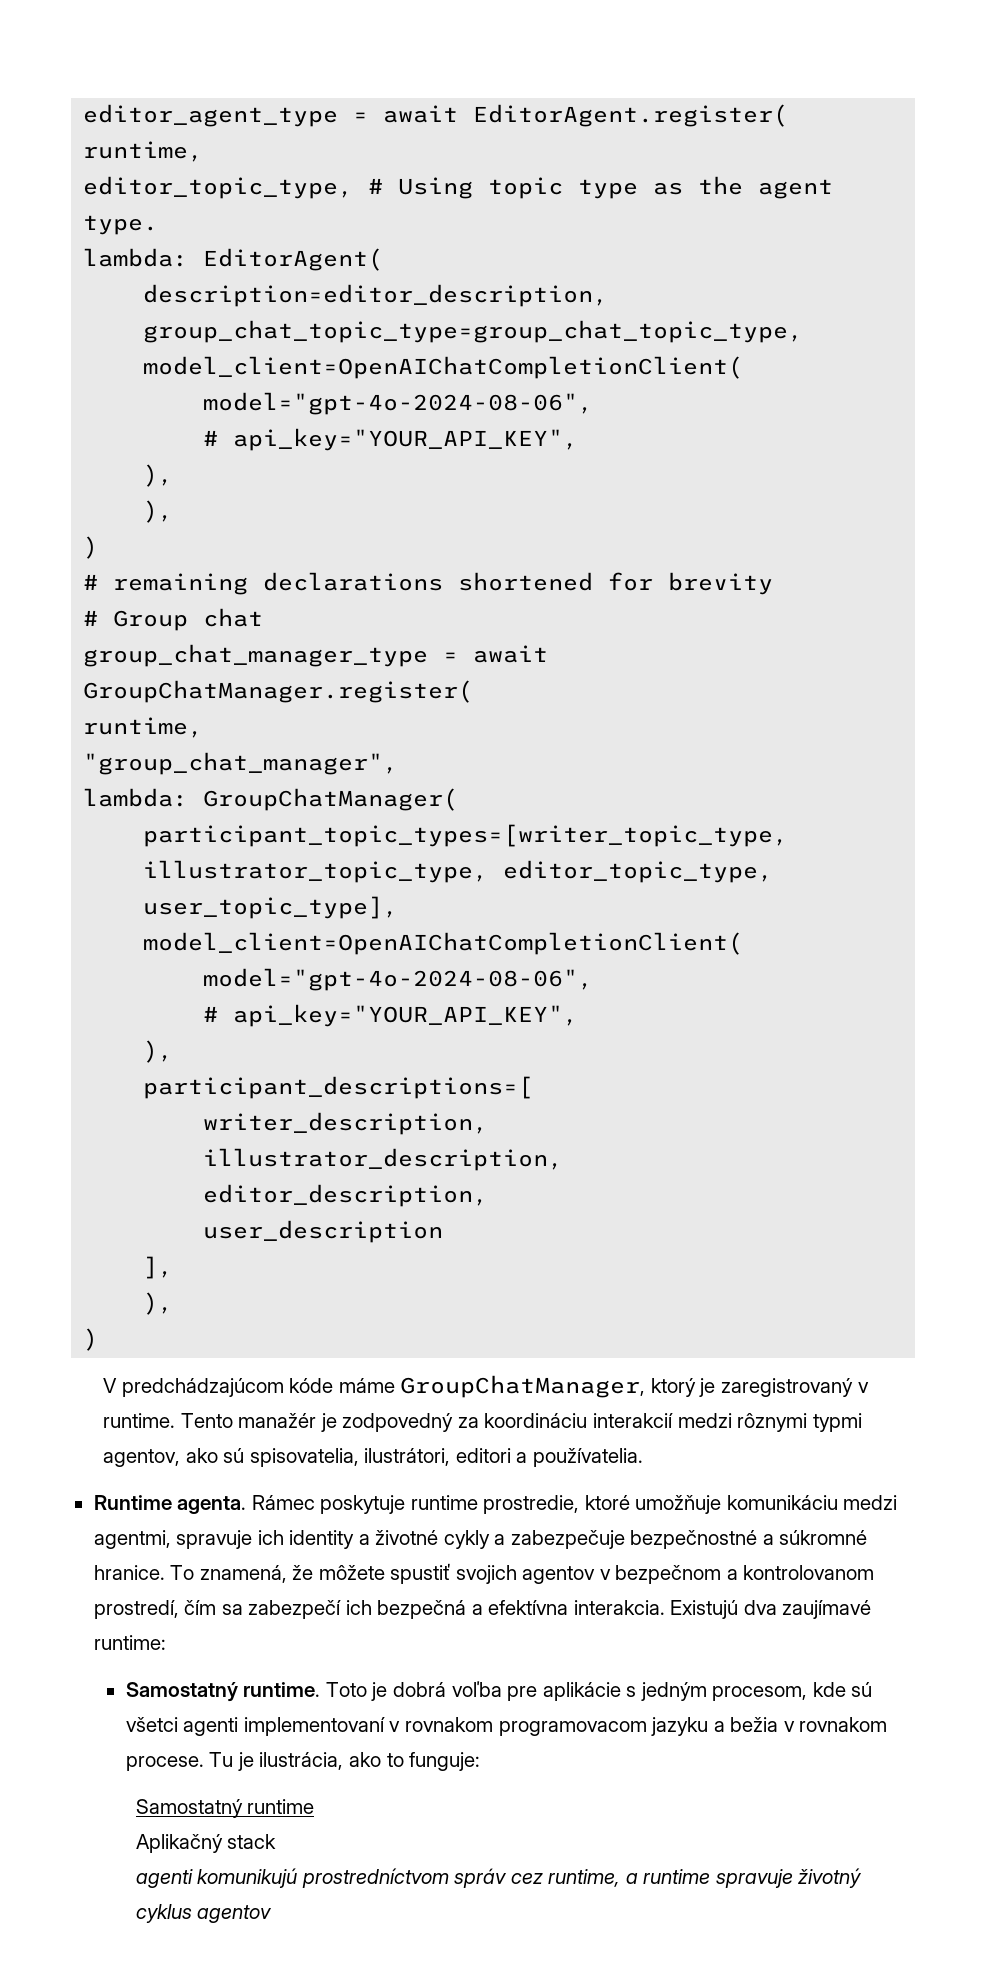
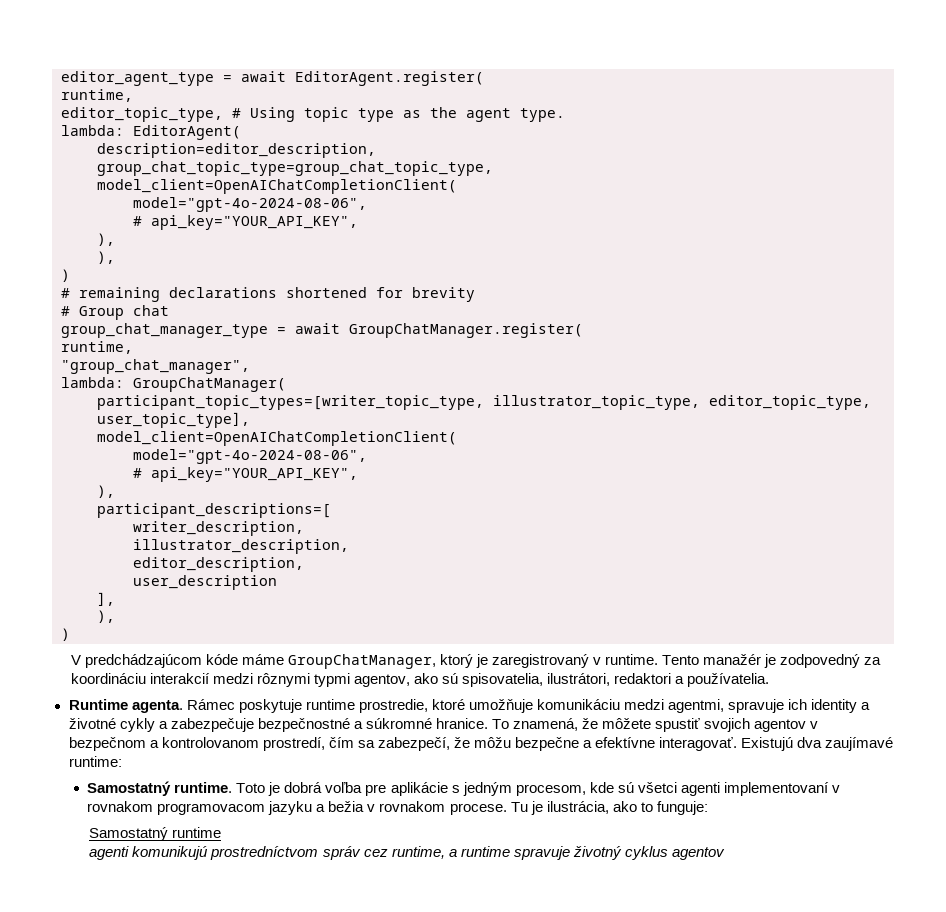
[455,1448,511,1463] editori -> [614,673,672,684] redaktori
[248,1600,665,1619] zabezpečí ich bezpečná a efektívna interakcia. -> [377,737,738,751] zabezpečí, že môžu bezpečne a efektívne interagovať.
[135,1834,277,1853] // Aplikačný stack -> (222, 832) none

